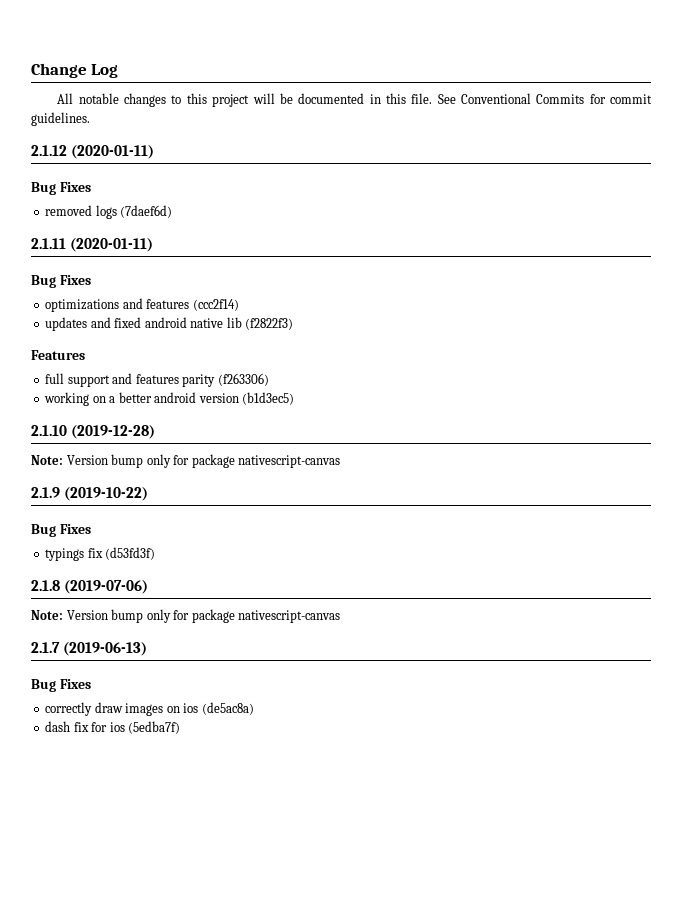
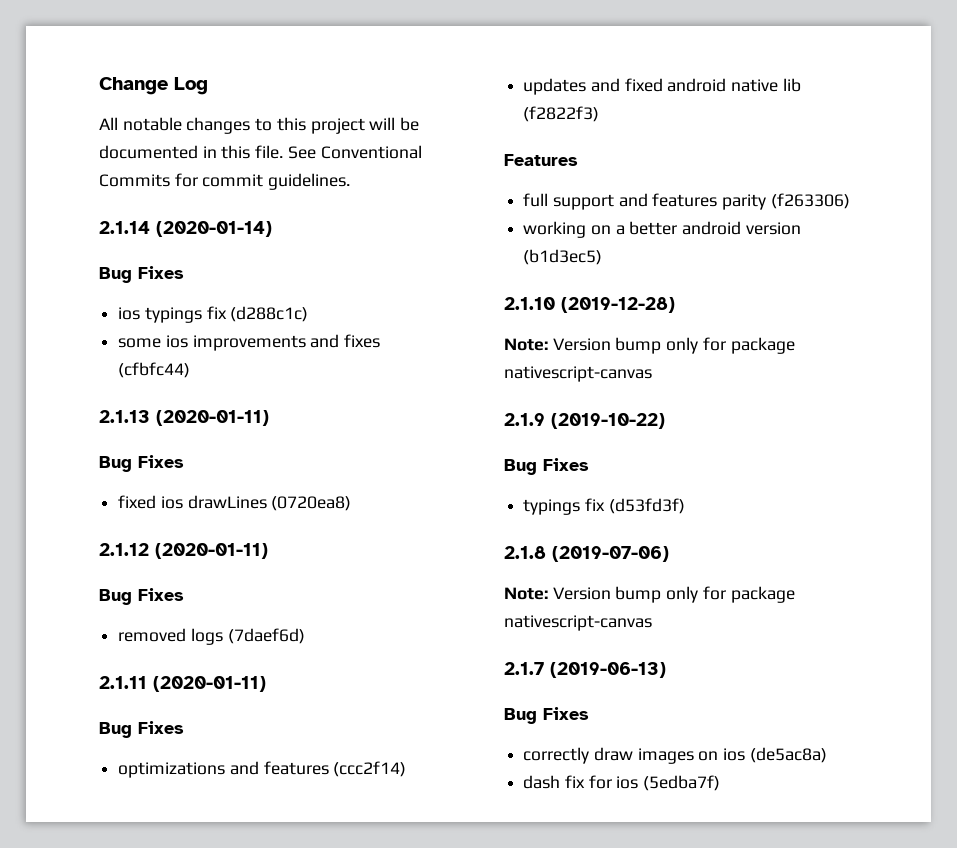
(90, 119) none -> [99,221,272,237] [99,266,184,283] [118,306,309,323] [118,334,381,351] [118,362,191,378] [99,410,269,426] [99,455,184,472] [118,495,352,511] // 2.1.14 (2020-01-14) // Bug Fixes // ios typings fix (d288c1c) // some ios improvements and fixes (cfbfc44) // 2.1.13 (2020-01-11) // Bug Fixes // fixed ios drawLines (0720ea8)

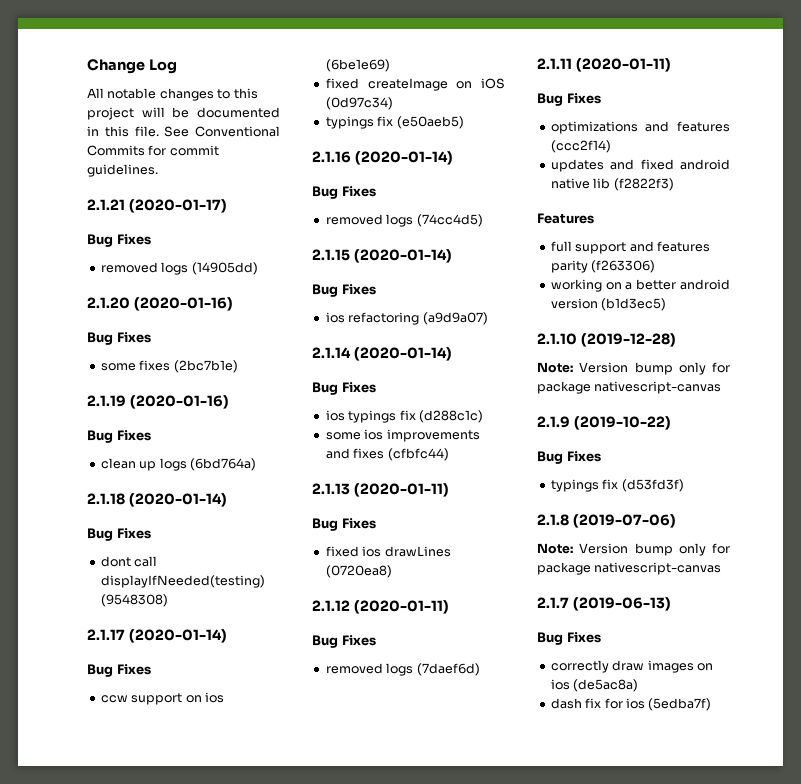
(351, 181) none -> [87,199,227,213] [87,234,151,247] [100,262,258,275] [87,297,233,311] [87,332,151,345] [100,360,238,373] [87,395,229,409] [87,430,151,443] [100,458,256,471] [87,493,227,507] [87,528,151,541] [100,556,158,567] [100,575,265,588] [100,594,168,607] [87,629,227,643] [87,664,151,677] [100,692,224,705] [325,59,390,72] [325,78,505,91] [325,97,393,110] [325,116,464,129] [312,151,453,165] [312,186,376,199] [325,214,483,227] [312,249,452,263] [312,284,376,297] [325,312,488,325] // 2.1.21 (2020-01-17) // Bug Fixes // removed logs (14905dd) // 2.1.20 (2020-01-16) // Bug Fixes // some fixes (2bc7b1e) // 2.1.19 (2020-01-16) // Bug Fixes // clean up logs (6bd764a) // 2.1.18 (2020-01-14) // Bug Fixes // dont call displayIfNeeded(testing) (9548308) // 2.1.17 (2020-01-14) // Bug Fixes // ccw support on ios (6be1e69) // fixed createImage on iOS (0d97c34) // typings fix (e50aeb5) // 2.1.16 (2020-01-14) // Bug Fixes // removed logs (74cc4d5) // 2.1.15 (2020-01-14) // Bug Fixes // ios refactoring (a9d9a07)

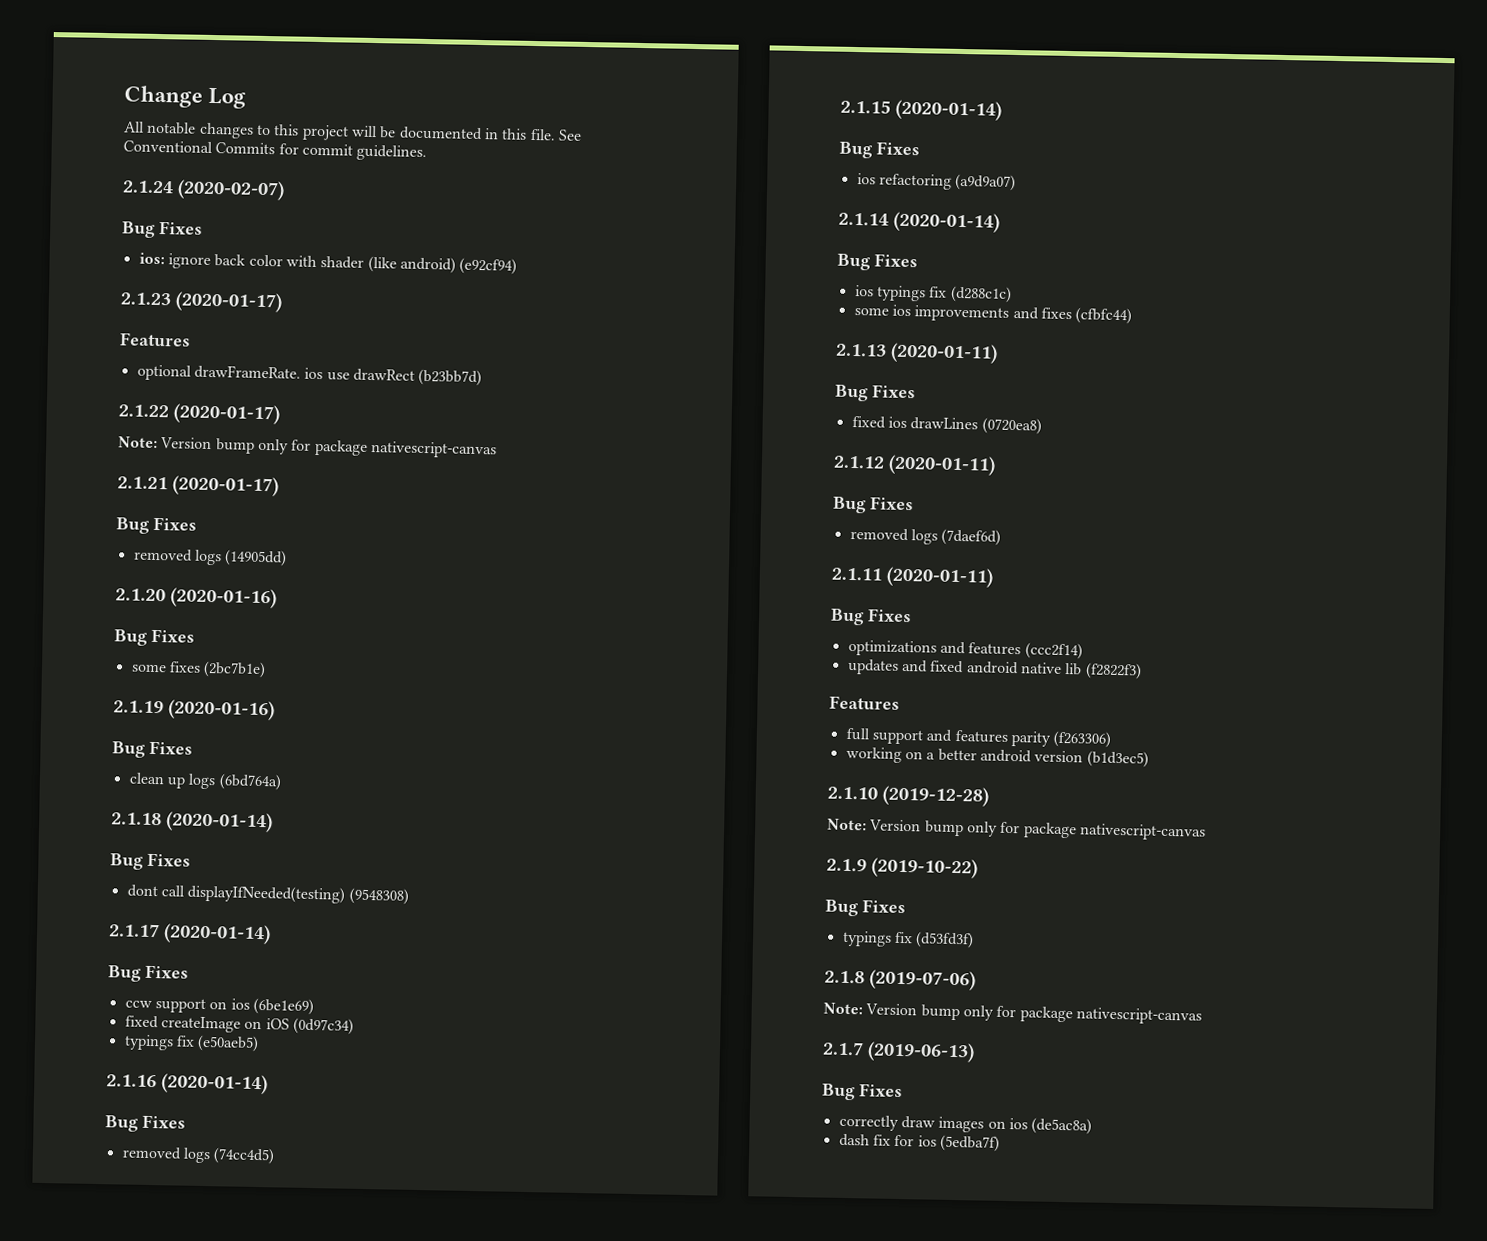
(158, 170) none -> [122,179,286,201] [122,221,203,238] [138,252,518,275] [120,291,284,313] [120,332,191,347] [136,364,483,387] [118,403,281,425] [118,436,497,459] // 2.1.24 (2020-02-07) // Bug Fixes // ios: ignore back color with shader (like android) (e92cf94) // 2.1.23 (2020-01-17) // Features // optional drawFrameRate. ios use drawRect (b23bb7d) // 2.1.22 (2020-01-17) // Note: Version bump only for package nativescript-canvas

